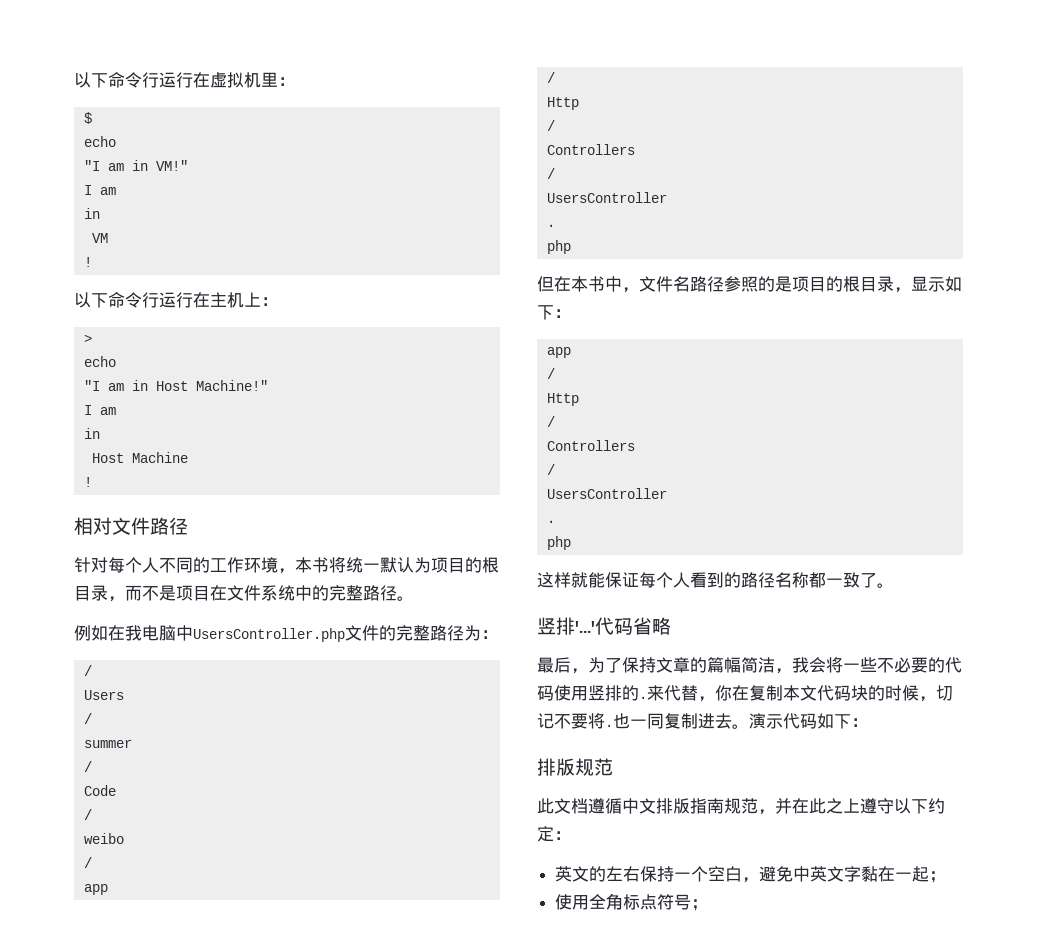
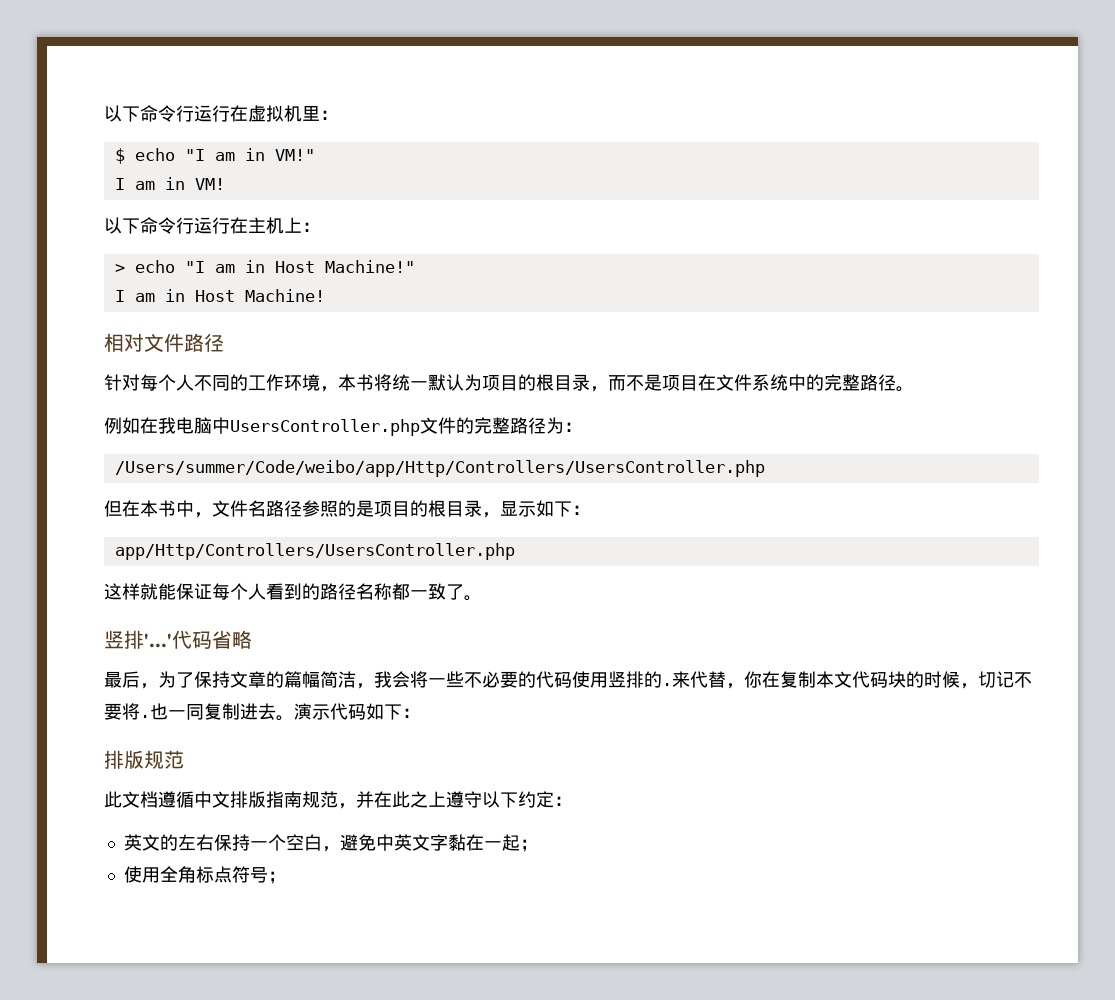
[83,136,116,147] // echo // -> [134,148,175,161] echo
[83,208,100,219] [91,233,108,243] [83,257,92,267] // in // VM // ! -> [164,177,225,190] in VM!
[83,356,116,367] // echo // -> [134,260,175,273] echo
[83,428,100,439] [91,452,188,463] [83,477,92,487] // in // Host Machine // ! -> [164,289,325,302] in Host Machine!
[83,665,92,676] [83,690,124,700] [83,713,92,724] [83,739,132,748] [83,761,92,772] [83,785,116,796] [83,809,92,820] [83,833,124,844] [83,857,92,868] [83,884,108,895] [546,72,555,83] [546,97,579,110] [546,120,555,131] [546,144,635,155] [546,168,555,179] [546,192,667,203] [546,224,555,227] [546,240,571,254] / // Users // / // summer // / // Code // / // weibo // / // app // / // Http // / // Controllers // / // UsersController // . // php -> [114,460,765,477] /Users/summer/Code/weibo/app/Http/Controllers/UsersController.php
[546,347,571,358] [546,368,555,379] [546,393,579,406] [546,416,555,427] [546,440,635,451] [546,464,555,475] [546,488,667,499] [546,520,555,523] [546,536,571,550] app // / // Http // / // Controllers // / // UsersController // . // php -> [114,543,515,560] app/Http/Controllers/UsersController.php

